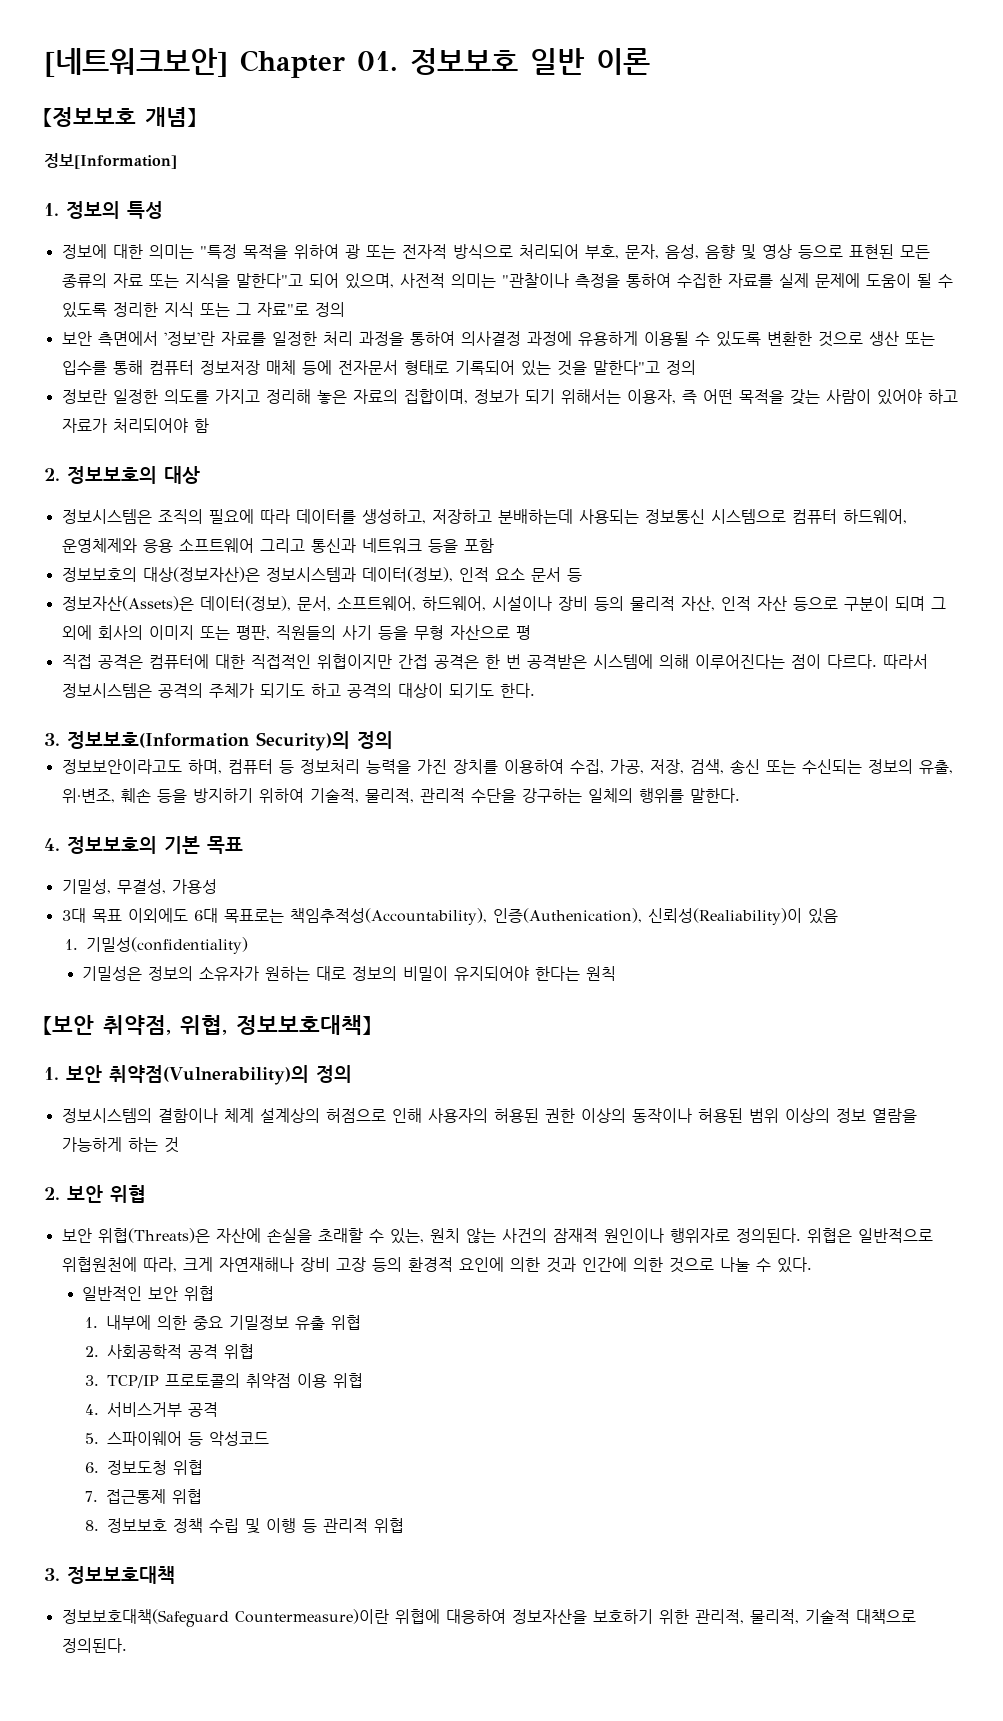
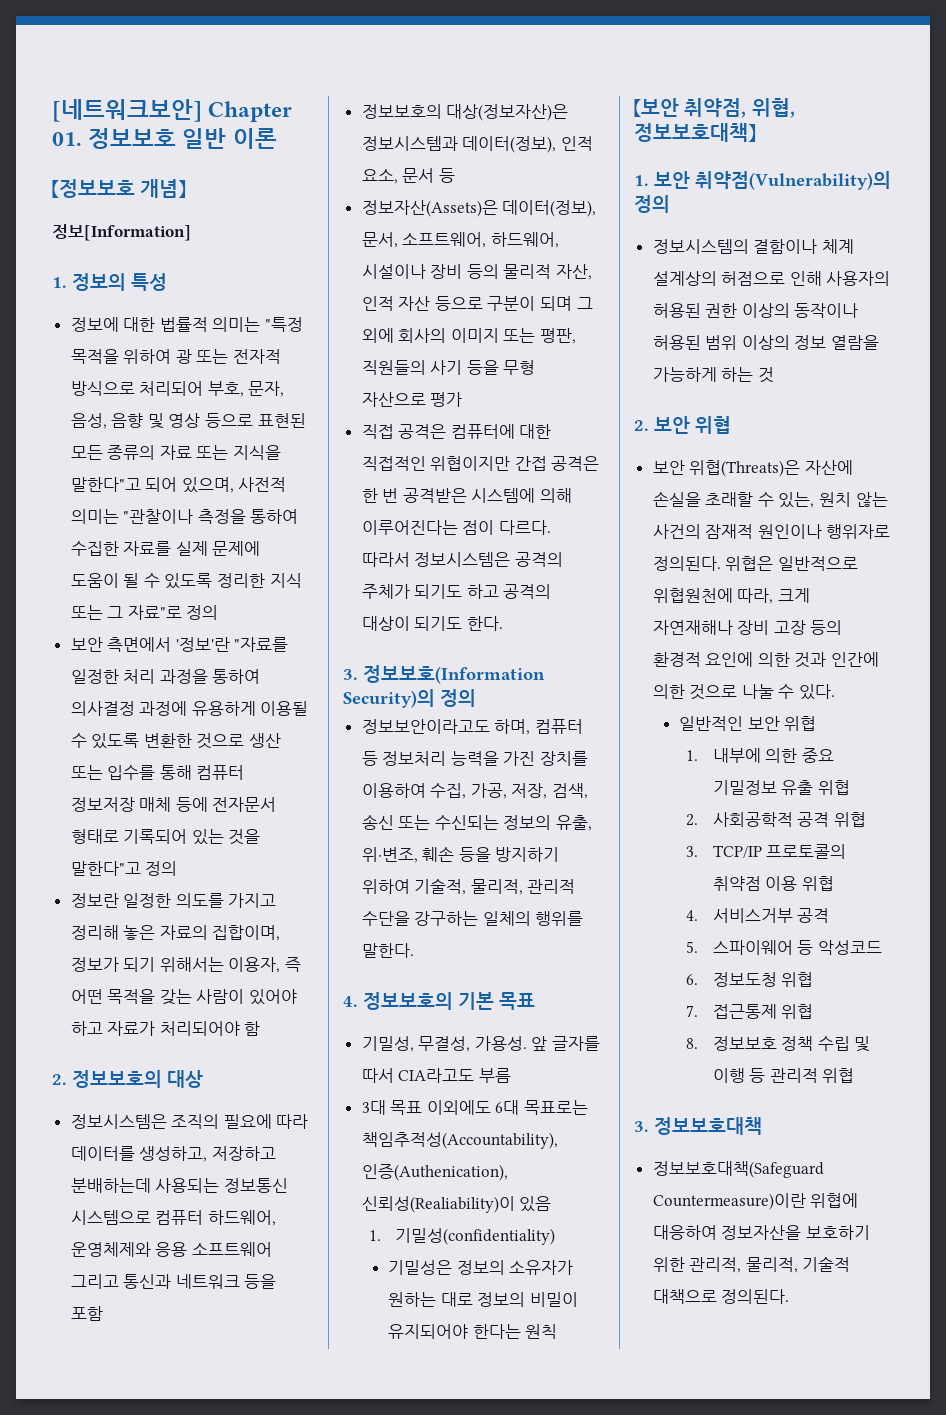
(143, 251) none -> [159,317,208,332] 법률적
[220,331,266,346] 자료를 -> [234,637,289,652] "자료를
[494,568,525,580] 요소 -> [361,169,398,184] 요소,
[515,625,531,640] 평 -> [430,392,463,407] 평가
[171,879,217,894] 가용성 -> [474,1036,601,1051] [361,1068,511,1083] 가용성. 앞 글자를 따서 CIA라고도 부름

